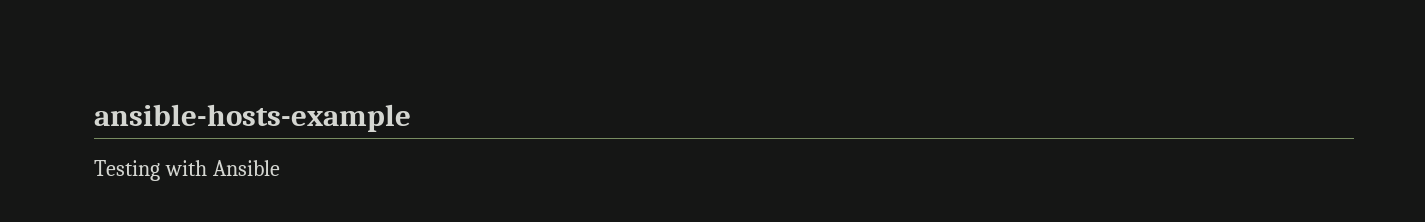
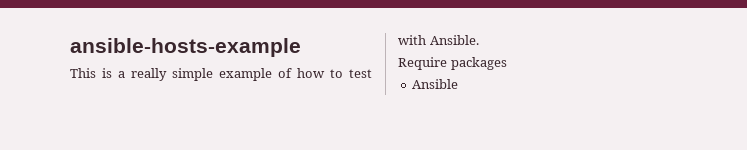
[94,160,207,181] Testing with -> [70,68,372,81] [398,35,479,45] [398,57,507,70] This is a really simple example of how to test with Ansible. // Require packages //

